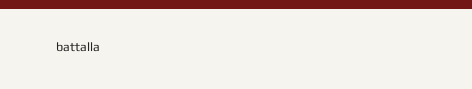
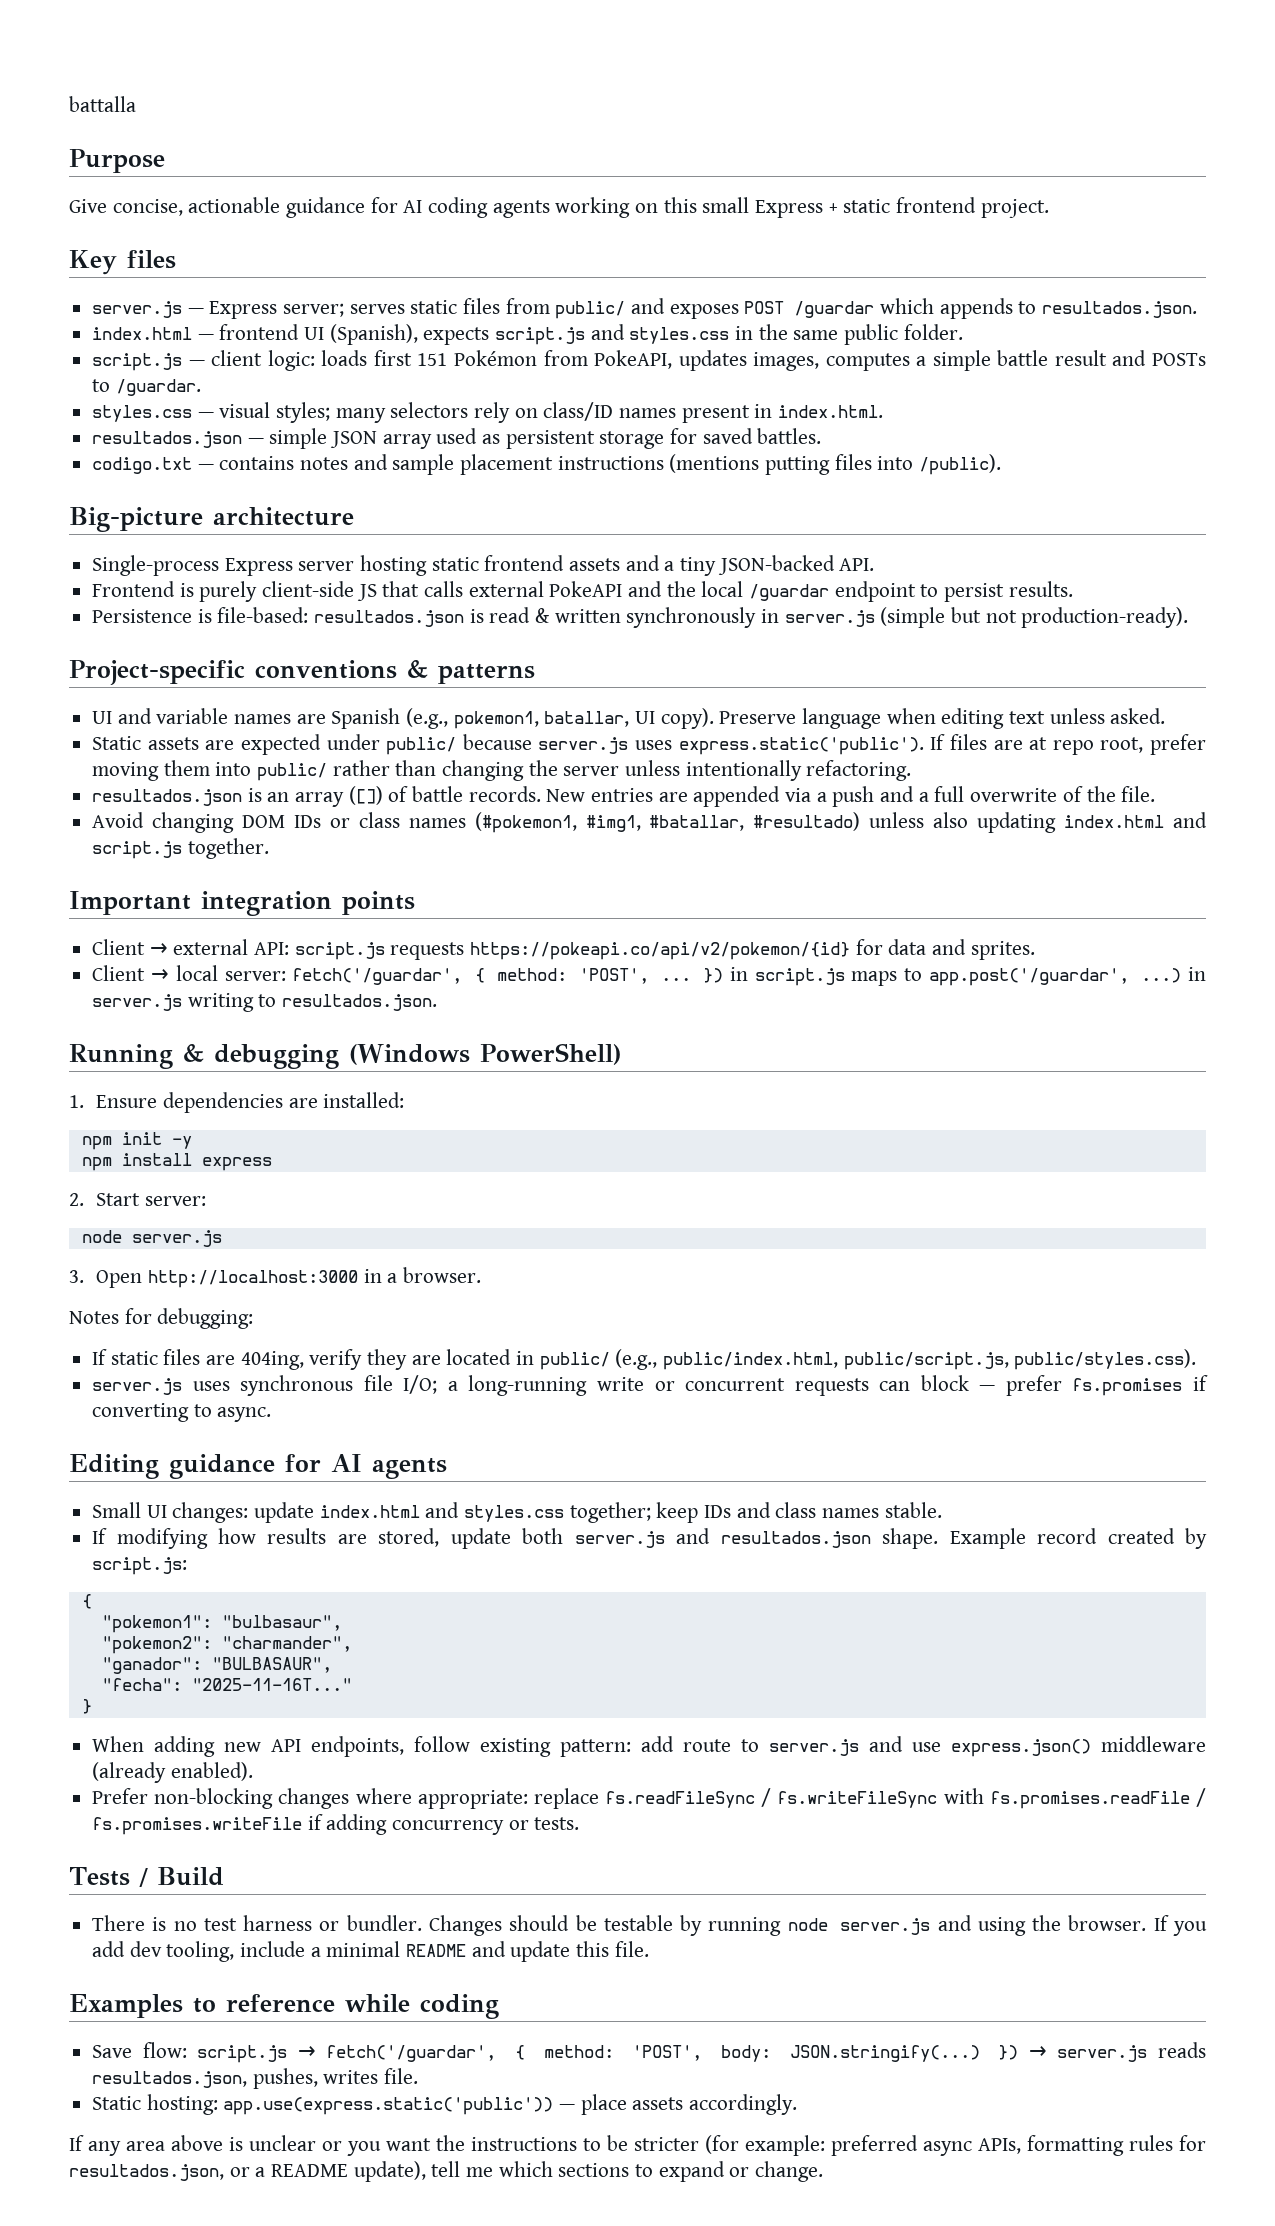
(100, 47) none -> [69,149,165,173] [69,197,1049,218] [69,250,176,275] [92,298,1198,319] [92,324,963,345] [92,350,1206,371] [92,379,201,396] [92,402,884,423] [92,428,822,449] [92,454,1002,475] [69,507,354,532] [92,555,875,576] [92,581,1073,602] [92,607,1189,628] [69,660,535,685] [92,708,1166,729] [92,734,1206,755] [92,760,912,781] [92,786,1156,807] [92,812,1208,833] [92,838,269,859] [69,891,415,916] [92,939,1035,960] [92,965,1207,986] [92,993,438,1012] [69,1043,621,1069] [69,1092,405,1113] [81,1132,192,1150] [81,1153,272,1171] [69,1193,207,1206] [81,1230,222,1247] [69,1267,482,1288] [69,1308,254,1329] [92,1349,1197,1370] [92,1375,1208,1396] [92,1403,272,1422] [69,1454,447,1479] [92,1502,942,1523] [92,1528,1208,1549] [92,1557,188,1575] [81,1594,92,1609] [101,1615,342,1633] [101,1636,352,1654] [101,1657,332,1674] [101,1678,352,1691] [81,1699,92,1714] [92,1736,1207,1757] [92,1762,253,1783] [92,1788,1207,1809] [92,1814,580,1835] [69,1867,224,1887] [92,1915,1208,1936] [92,1941,649,1962] [69,1994,499,2019] [92,2042,1206,2063] [92,2068,419,2089] [92,2094,798,2115] [69,2135,1206,2156] [69,2161,824,2182] // Purpose // Give concise, actionable guidance for AI coding agents working on this small Express + static frontend project. // Key files // server.js — Express server; serves static files from public/ and exposes POST /guardar which appends to resultados.json. // index.html — frontend UI (Spanish), expects script.js and styles.css in the same public folder. // script.js — client logic: loads first 151 Pokémon from PokeAPI, updates images, computes a simple battle result and POSTs to /guardar. // styles.css — visual styles; many selectors rely on class/ID names present in index.html. // resultados.json — simple JSON array used as persistent storage for saved battles. // codigo.txt — contains notes and sample placement instructions (mentions putting files into /public). // Big-picture architecture // Single-process Express server hosting static frontend assets and a tiny JSON-backed API. // Frontend is purely client-side JS that calls external PokeAPI and the local /guardar endpoint to persist results. // Persistence is file-based: resultados.json is read & written synchronously in server.js (simple but not production-ready). // Project-specific conventions & patterns // UI and variable names are Spanish (e.g., pokemon1, batallar, UI copy). Preserve language when editing text unless asked. // Static assets are expected under public/ because server.js uses express.static('public'). If files are at repo root, prefer moving them into public/ rather than changing the server unless intentionally refactoring. // resultados.json is an array ([]) of battle records. New entries are appended via a push and a full overwrite of the file. // Avoid changing DOM IDs or class names (#pokemon1, #img1, #batallar, #resultado) unless also updating index.html and script.js together. // Important integration points // Client → external API: script.js requests https://pokeapi.co/api/v2/pokemon/{id} for data and sprites. // Client → local server: fetch('/guardar', { method: 'POST', ... }) in script.js maps to app.post('/guardar', ...) in server.js writing to resultados.json. // Running & debugging (Windows PowerShell) // 1. Ensure dependencies are installed: // npm init -y // npm install express // 2. Start server: // node server.js // 3. Open http://localhost:3000 in a browser. // Notes for debugging: // If static files are 404ing, verify they are located in public/ (e.g., public/index.html, public/script.js, public/styles.css). // server.js uses synchronous file I/O; a long-running write or concurrent requests can block — prefer fs.promises if converting to async. // Editing guidance for AI agents // Small UI changes: update index.html and styles.css together; keep IDs and class names stable. // If modifying how results are stored, update both server.js and resultados.json shape. Example record created by script.js: // { // "pokemon1": "bulbasaur", // "pokemon2": "charmander", // "ganador": "BULBASAUR", // "fecha": "2025-11-16T..." // } // When adding new API endpoints, follow existing pattern: add route to server.js and use express.json() middleware (already enabled). // Prefer non-blocking changes where appropriate: replace fs.readFileSync / fs.writeFileSync with fs.promises.readFile / fs.promises.writeFile if adding concurrency or tests. // Tests / Build // There is no test harness or bundler. Changes should be testable by running node server.js and using the browser. If you add dev tooling, include a minimal README and update this file. // Examples to reference while coding // Save flow: script.js → fetch('/guardar', { method: 'POST', body: JSON.stringify(...) }) → server.js reads resultados.json, pushes, writes file. // Static hosting: app.use(express.static('public')) — place assets accordingly. // If any area above is unclear or you want the instructions to be stricter (for example: preferred async APIs, formatting rules for resultados.json, or a README update), tell me which sections to expand or change.

